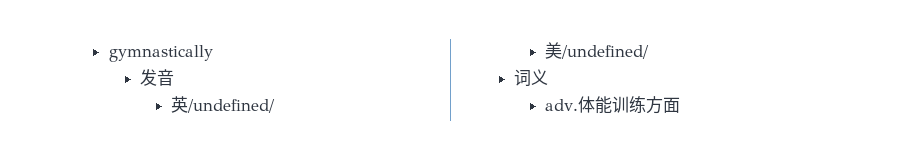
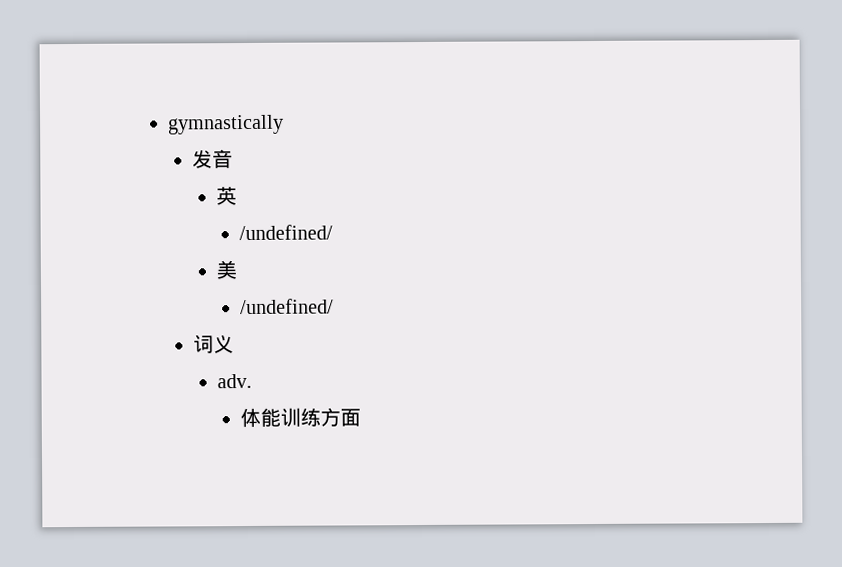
(188, 104) none -> (237, 196) //
(562, 50) none -> (237, 270) //
(578, 105) none -> (252, 381) //

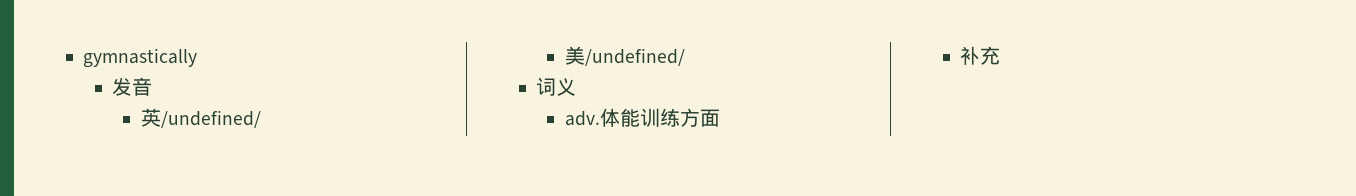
(237, 196) // -> (161, 117) none
(237, 270) // -> (585, 55) none
(252, 381) // -> (600, 118) none
(362, 417) none -> [960,46,1001,65] // 补充

